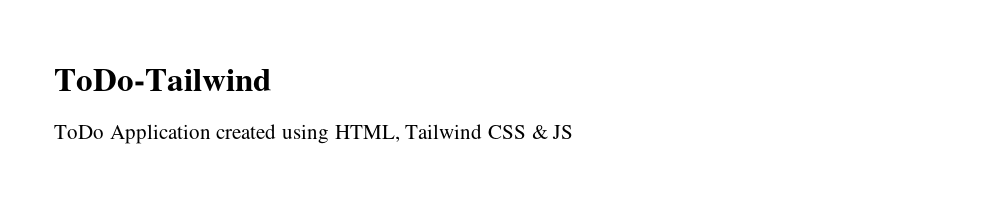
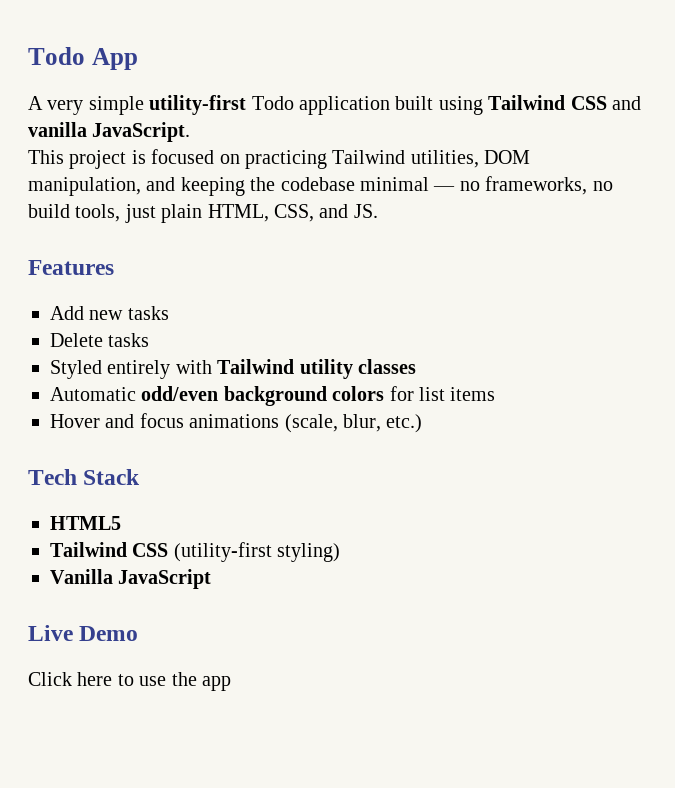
[54,69,271,91] [54,124,574,144] ToDo-Tailwind // ToDo Application created using HTML, Tailwind CSS & JS -> [28,47,138,70] [28,95,641,115] [28,122,191,142] [28,149,531,169] [28,176,613,196] [28,204,378,223] [28,260,114,275] [50,306,169,320] [50,333,150,347] [50,359,416,379] [50,386,496,406] [50,413,423,433] [28,469,141,485] [50,516,121,530] [50,542,341,562] [50,569,212,589] [28,625,139,641] [28,672,232,691] Todo App // A very simple utility-first Todo application built using Tailwind CSS and vanilla JavaScript. // This project is focused on practicing Tailwind utilities, DOM manipulation, and keeping the codebase minimal — no frameworks, no build tools, just plain HTML, CSS, and JS. // Features // Add new tasks // Delete tasks // Styled entirely with Tailwind utility classes // Automatic odd/even background colors for list items // Hover and focus animations (scale, blur, etc.) // Tech Stack // HTML5 // Tailwind CSS (utility-first styling) // Vanilla JavaScript // Live Demo // Click here to use the app

